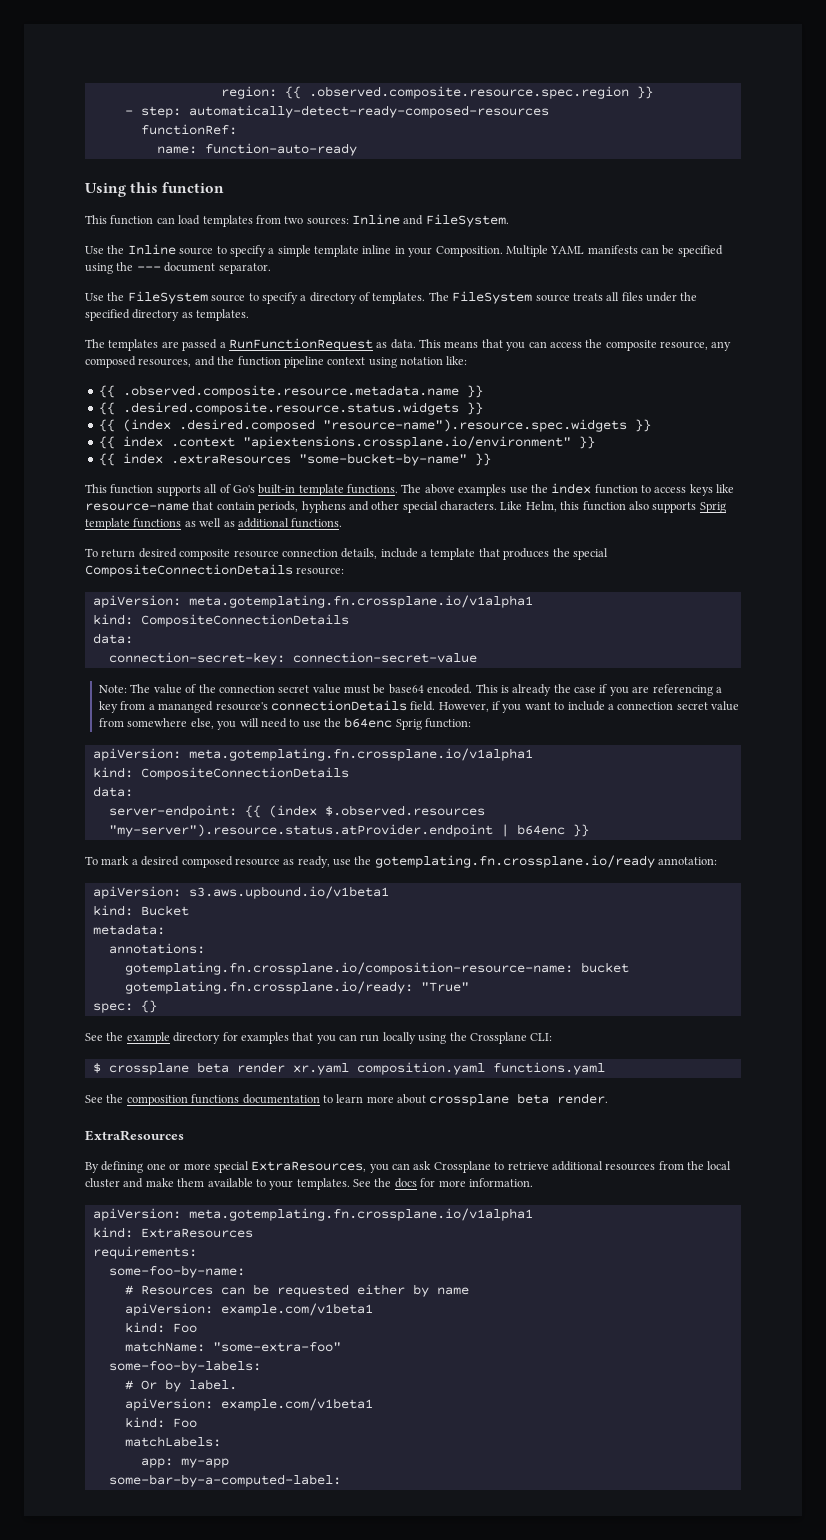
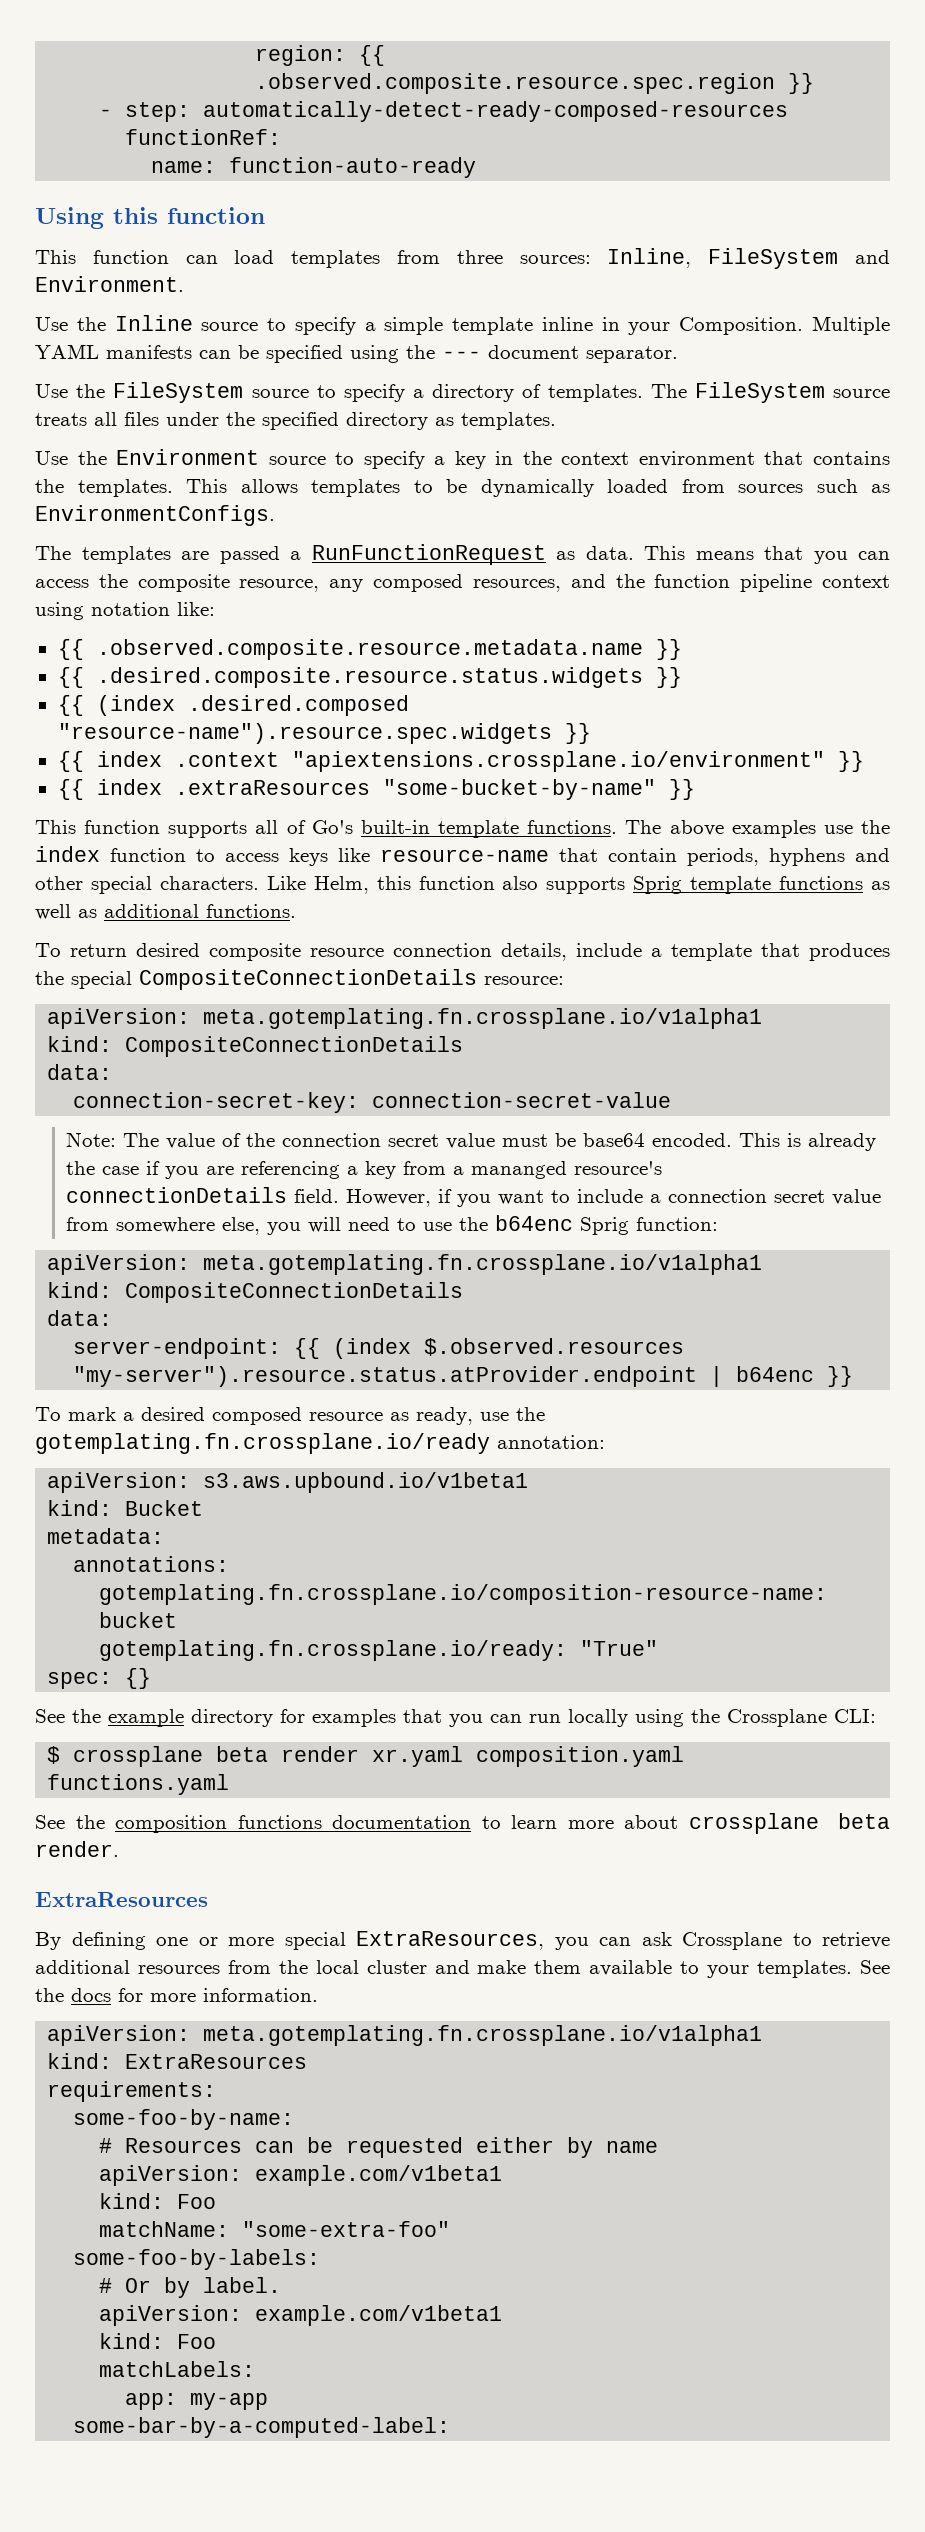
[284,214,509,227] two sources: Inline and FileSystem. -> [456,248,890,269] [35,276,184,292] three sources: Inline, FileSystem and Environment.
(250, 315) none -> [35,449,891,469] [35,479,890,497] [35,505,275,526] // Use the Environment source to specify a key in the context environment that contains the templates. This allows templates to be dynamically loaded from sources such as EnvironmentConfigs.

